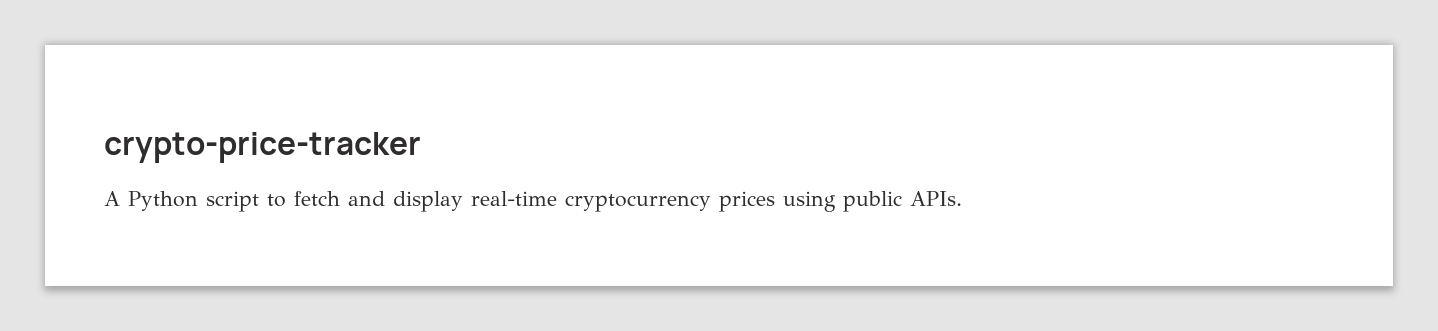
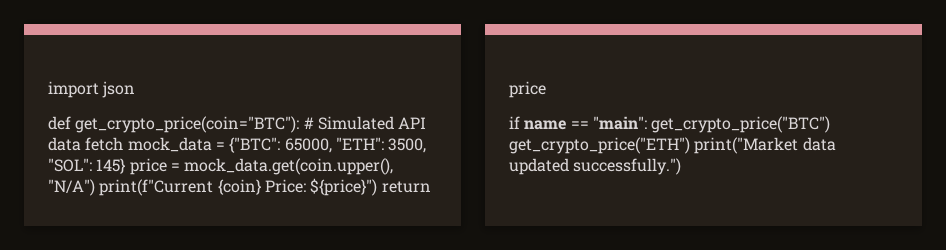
[104,132,421,163] [104,191,962,212] crypto-price-tracker // A Python script to fetch and display real-time cryptocurrency prices using public APIs. -> [48,81,136,98] [48,116,427,133] [48,137,427,153] [48,158,394,175] [48,178,431,196] [509,81,546,98] [509,116,831,133] [509,137,836,154] [509,158,682,175] import json // def get_crypto_price(coin="BTC"): # Simulated API data fetch mock_data = {"BTC": 65000, "ETH": 3500, "SOL": 145} price = mock_data.get(coin.upper(), "N/A") print(f"Current {coin} Price: ${price}") return price // if name == "main": get_crypto_price("BTC") get_crypto_price("ETH") print("Market data updated successfully.")

